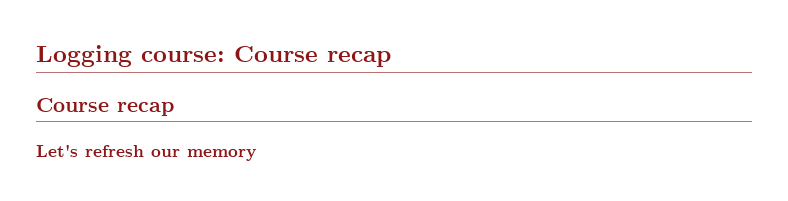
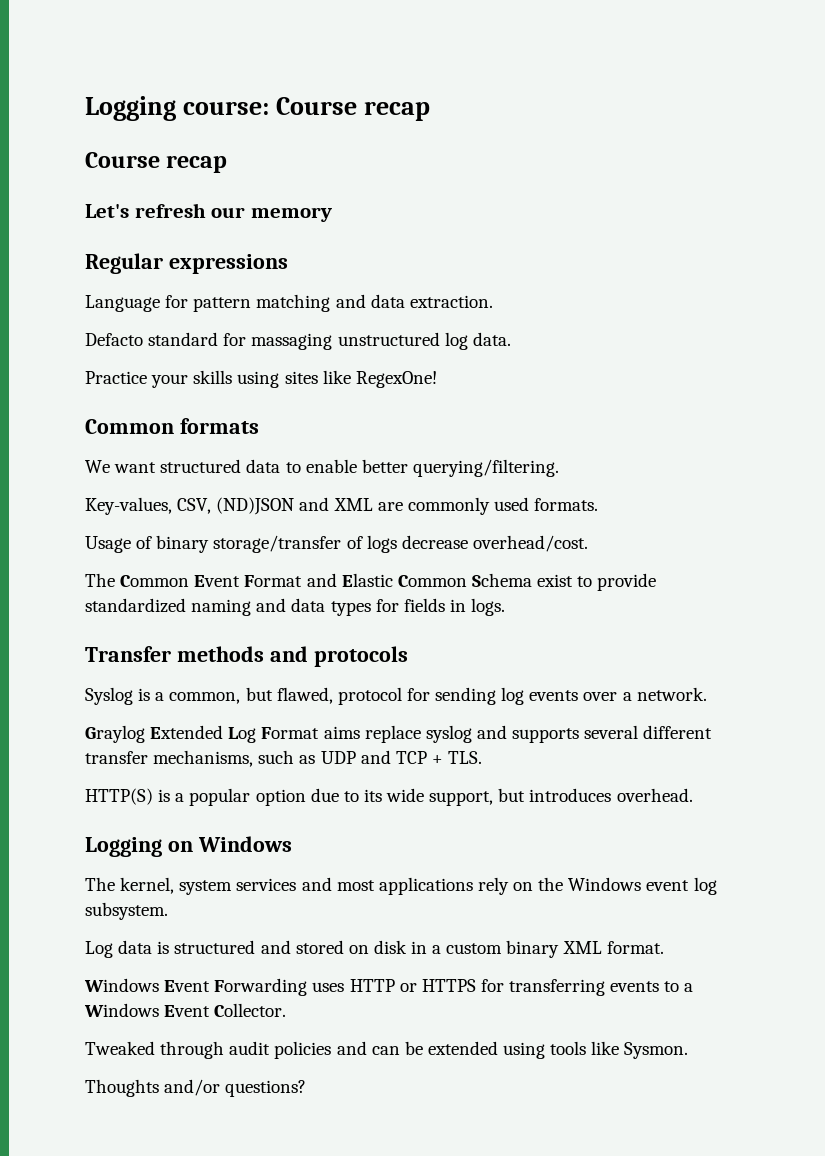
(256, 155) none -> [85,253,288,274] [85,294,493,312] [85,332,511,350] [85,370,437,388] [85,418,259,434] [85,459,559,477] [85,497,599,515] [85,535,588,553] [85,573,657,591] [85,598,506,616] [85,646,408,667] [85,687,707,705] [85,725,713,743] [85,750,483,767] [85,788,693,806] [85,836,292,857] [85,877,717,895] [85,902,168,920] [85,940,664,958] [84,978,694,996] [84,1003,287,1017] [85,1041,689,1059] [85,1079,307,1097] // Regular expressions // Language for pattern matching and data extraction. // Defacto standard for massaging unstructured log data. // Practice your skills using sites like RegexOne! // Common formats // We want structured data to enable better querying/filtering. // Key-values, CSV, (ND)JSON and XML are commonly used formats. // Usage of binary storage/transfer of logs decrease overhead/cost. // The Common Event Format and Elastic Common Schema exist to provide standardized naming and data types for fields in logs. // Transfer methods and protocols // Syslog is a common, but flawed, protocol for sending log events over a network. // Graylog Extended Log Format aims replace syslog and supports several different transfer mechanisms, such as UDP and TCP + TLS. // HTTP(S) is a popular option due to its wide support, but introduces overhead. // Logging on Windows // The kernel, system services and most applications rely on the Windows event log subsystem. // Log data is structured and stored on disk in a custom binary XML format. // Windows Event Forwarding uses HTTP or HTTPS for transferring events to a Windows Event Collector. // Tweaked through audit policies and can be extended using tools like Sysmon. // Thoughts and/or questions?

